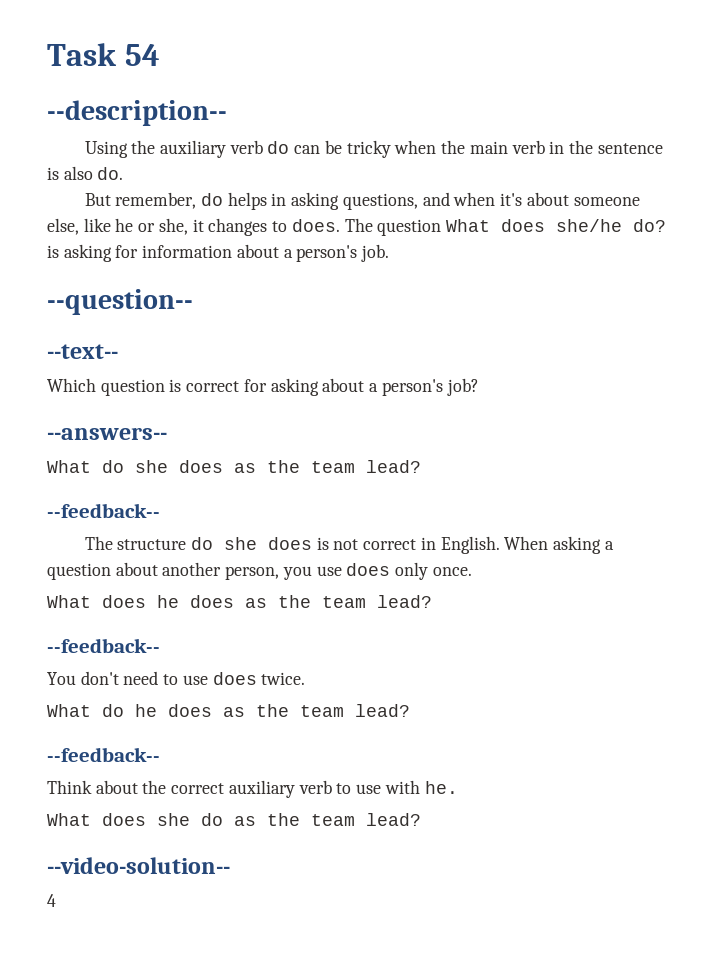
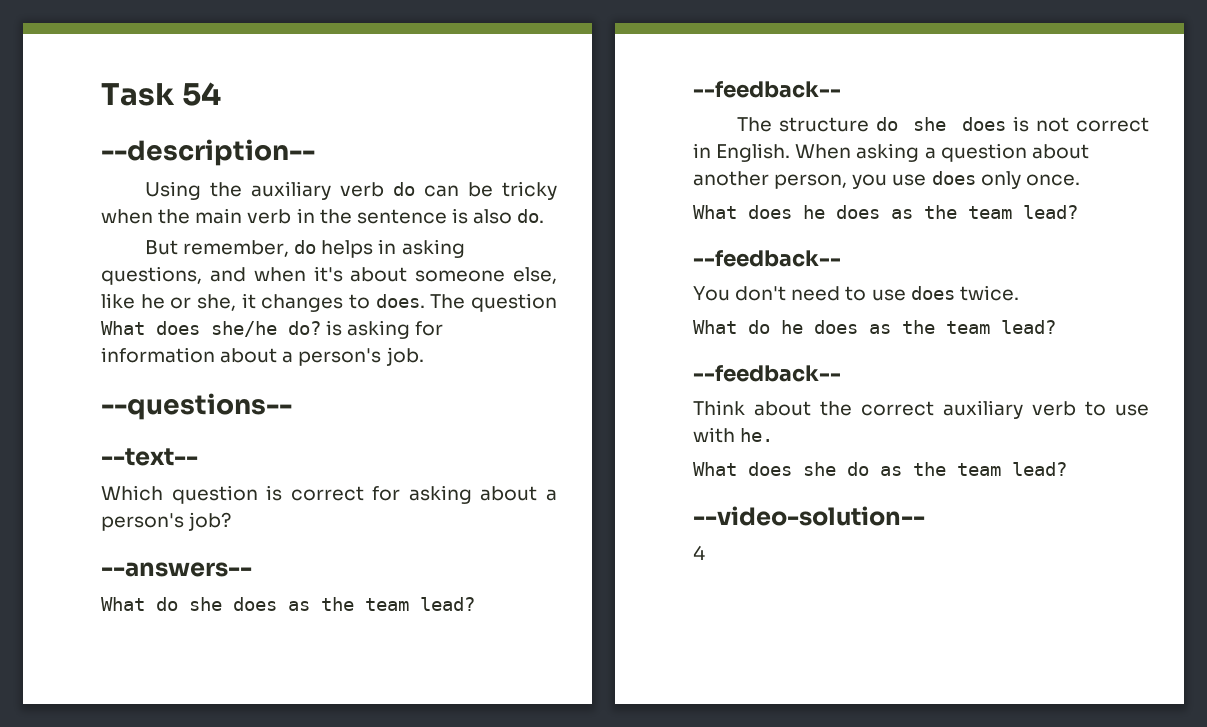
[47,289,193,315] --question-- -> [101,393,292,420] --questions--

